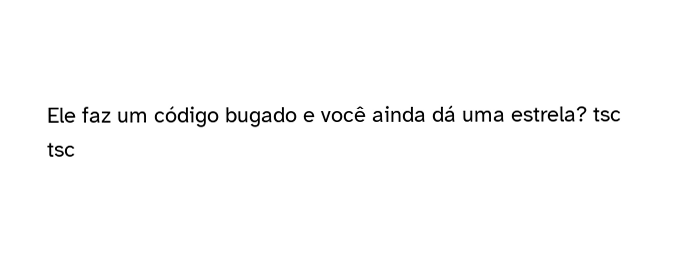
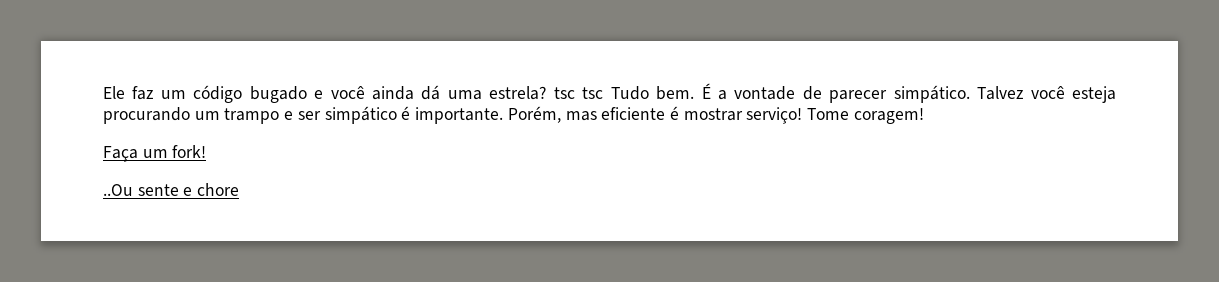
(76, 149) none -> [610,83,1116,103] [103,106,924,124] [103,145,207,162] [103,183,240,196] Tudo bem. É a vontade de parecer simpático. Talvez você esteja procurando um trampo e ser simpático é importante. Porém, mas eficiente é mostrar serviço! Tome coragem! // Faça um fork! // ..Ou sente e chore

